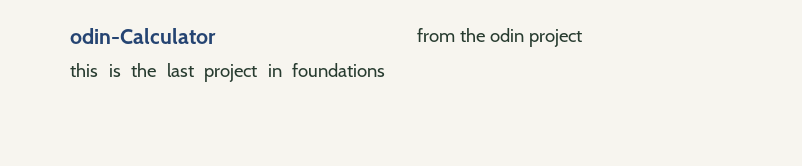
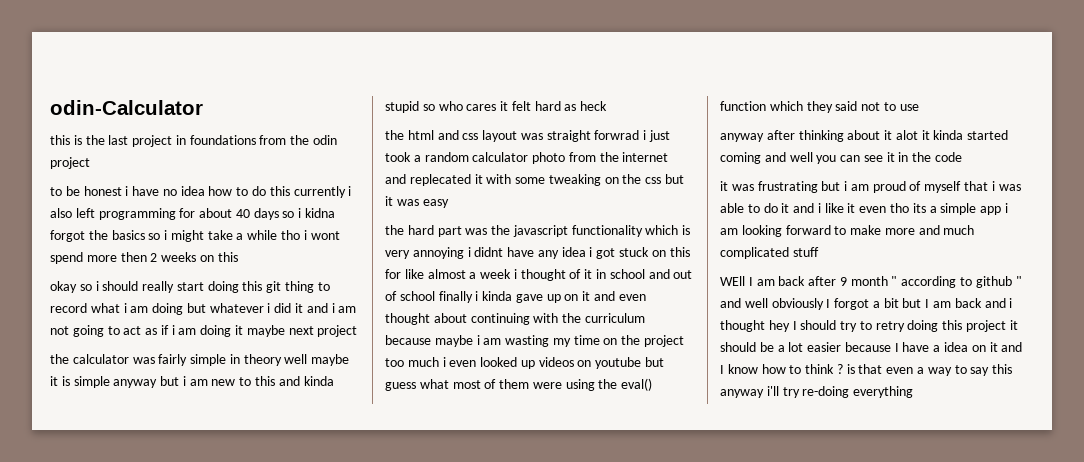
(582, 38) none -> [50,186,352,198] [50,208,336,220] [50,230,340,242] [50,252,238,264] [50,281,330,293] [50,303,357,315] [50,325,358,337] [50,354,350,366] [50,376,334,388] [385,101,608,113] [385,130,671,142] [385,152,669,164] [385,174,685,186] [385,196,449,208] [385,225,691,237] [385,247,690,259] [385,269,693,281] [385,291,646,303] [385,313,645,325] [385,335,685,347] [385,357,665,369] [385,378,653,391] [720,101,919,113] [720,130,1009,142] [720,152,963,164] [720,181,1021,193] [720,203,1008,215] [720,225,975,237] [720,247,819,259] [720,276,1022,288] [720,298,1013,310] [720,320,1018,332] [720,342,1023,352] [720,364,1013,376] [720,386,914,398] // to be honest i have no idea how to do this currently i also left programming for about 40 days so i kidna forgot the basics so i might take a while tho i wont spend more then 2 weeks on this // okay so i should really start doing this git thing to record what i am doing but whatever i did it and i am not going to act as if i am doing it maybe next project // the calculator was fairly simple in theory well maybe it is simple anyway but i am new to this and kinda stupid so who cares it felt hard as heck // the html and css layout was straight forwrad i just took a random calculator photo from the internet and replecated it with some tweaking on the css but it was easy // the hard part was the javascript functionality which is very annoying i didnt have any idea i got stuck on this for like almost a week i thought of it in school and out of school finally i kinda gave up on it and even thought about continuing with the curriculum because maybe i am wasting my time on the project too much i even looked up videos on youtube but guess what most of them were using the eval() function which they said not to use // anyway after thinking about it alot it kinda started coming and well you can see it in the code // it was frustrating but i am proud of myself that i was able to do it and i like it even tho its a simple app i am looking forward to make more and much complicated stuff // WEll I am back after 9 month " according to github " and well obviously I forgot a bit but I am back and i thought hey I should try to retry doing this project it should be a lot easier because I have a idea on it and I know how to think ? is that even a way to say this anyway i'll try re-doing everything

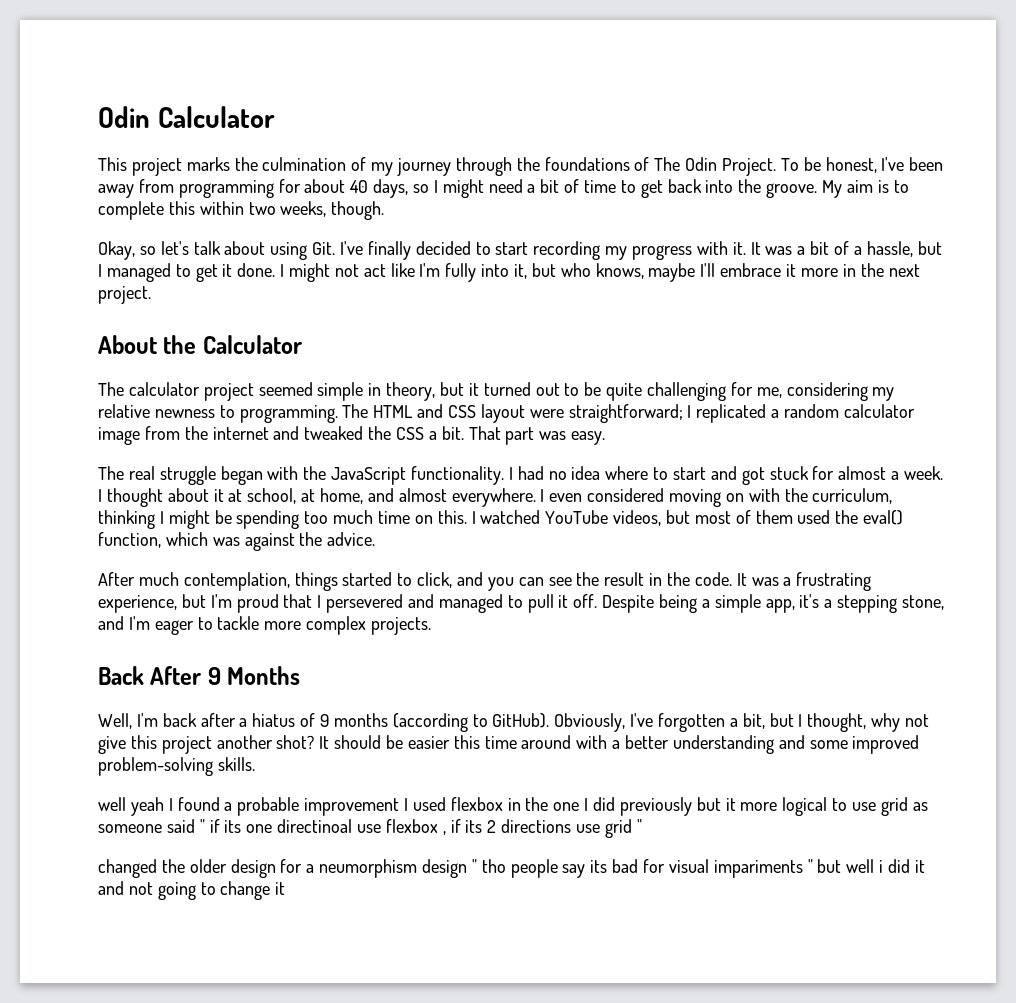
[50,100,203,115] [50,135,338,147] [50,157,90,169] [50,186,352,198] [50,208,336,220] [50,230,340,242] [50,252,238,264] [50,281,330,293] [50,303,264,315] odin-Calculator // this is the last project in foundations from the odin project // to be honest i have no idea how to do this currently i also left programming for about 40 days so i kidna forgot the basics so i might take a while tho i wont spend more then 2 weeks on this // okay so i should really start doing this git thing to record what i am doing but whatever -> [98,106,275,128] [98,157,944,176] [98,179,909,198] [98,201,385,220] [98,241,942,260] [98,263,920,282] [98,286,151,304] [98,335,302,354] [98,382,895,401] [98,404,915,423] [98,426,606,445] [98,466,944,485] [98,488,893,507] [98,510,904,529] [98,532,376,551] [98,572,872,591] [98,594,945,613] [98,616,432,635] [98,666,301,685] [98,713,930,732] [98,735,920,754] [98,757,255,776] [98,797,928,816] [98,819,642,838] [98,859,875,878] Odin Calculator // This project marks the culmination of my journey through the foundations of The Odin Project. To be honest, I've been away from programming for about 40 days, so I might need a bit of time to get back into the groove. My aim is to complete this within two weeks, though. // Okay, so let's talk about using Git. I've finally decided to start recording my progress with it. It was a bit of a hassle, but I managed to get it done. I might not act like I'm fully into it, but who knows, maybe I'll embrace it more in the next project. // About the Calculator // The calculator project seemed simple in theory, but it turned out to be quite challenging for me, considering my relative newness to programming. The HTML and CSS layout were straightforward; I replicated a random calculator image from the internet and tweaked the CSS a bit. That part was easy. // The real struggle began with the JavaScript functionality. I had no idea where to start and got stuck for almost a week. I thought about it at school, at home, and almost everywhere. I even considered moving on with the curriculum, thinking I might be spending too much time on this. I watched YouTube videos, but most of them used the eval() function, which was against the advice. // After much contemplation, things started to click, and you can see the result in the code. It was a frustrating experience, but I'm proud that I persevered and managed to pull it off. Despite being a simple app, it's a stepping stone, and I'm eager to tackle more complex projects. // Back After 9 Months // Well, I'm back after a hiatus of 9 months (according to GitHub). Obviously, I've forgotten a bit, but I thought, why not give this project another shot? It should be easier this time around with a better understanding and some improved problem-solving skills. // well yeah I found a probable improvement I used flexbox in the one I did previously but it more logical to use grid as someone said " if its one directinoal use flexbox , if its 2 directions use grid " // changed the older design for a neumorphism design " tho people say its bad for visual impariments " but well
[331,303,357,313] i am -> (124, 888) none
[123,325,358,337] [50,354,350,366] [50,376,334,388] [385,101,608,113] [385,130,671,142] [385,152,669,164] [385,174,685,186] [385,196,449,208] [385,225,691,237] [385,247,690,259] [385,269,693,281] [385,291,646,303] [385,313,645,325] [385,335,685,347] [385,357,665,369] [385,378,653,391] [720,101,919,113] [720,130,1009,142] [720,152,963,164] [720,181,1021,193] [720,203,1008,215] [720,225,975,237] [720,247,819,259] [720,276,1022,288] [720,298,1013,310] [720,320,1018,332] [720,342,1023,352] [720,364,1013,376] [720,386,914,398] act as if i am doing it maybe next project // the calculator was fairly simple in theory well maybe it is simple anyway but i am new to this and kinda stupid so who cares it felt hard as heck // the html and css layout was straight forwrad i just took a random calculator photo from the internet and replecated it with some tweaking on the css but it was easy // the hard part was the javascript functionality which is very annoying i didnt have any idea i got stuck on this for like almost a week i thought of it in school and out of school finally i kinda gave up on it and even thought about continuing with the curriculum because maybe i am wasting my time on the project too much i even looked up videos on youtube but guess what most of them were using the eval() function which they said not to use // anyway after thinking about it alot it kinda started coming and well you can see it in the code // it was frustrating but i am proud of myself that i was able to do it and i like it even tho its a simple app i am looking forward to make more and much complicated stuff // WEll I am back after 9 month " according to github " and well obviously I forgot a bit but I am back and i thought hey I should try to retry doing this project it should be a lot easier because I have a idea on it and I know how to think ? is that even a way to say this anyway i'll try re-doing everything -> [220,881,286,900] change it

